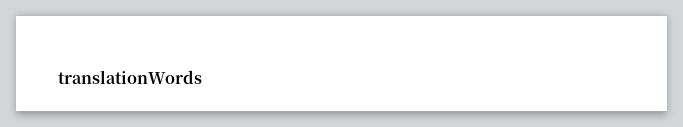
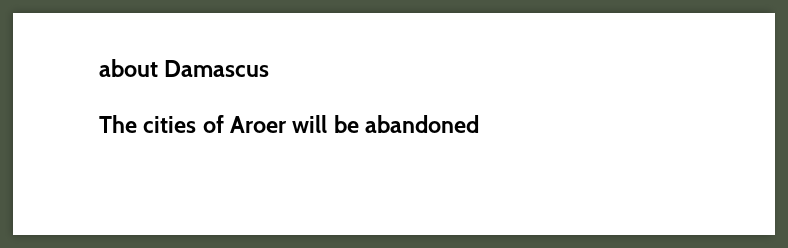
[58,70,202,84] translationWords -> [99,59,270,77] [99,115,480,133] about Damascus // The cities of Aroer will be abandoned

